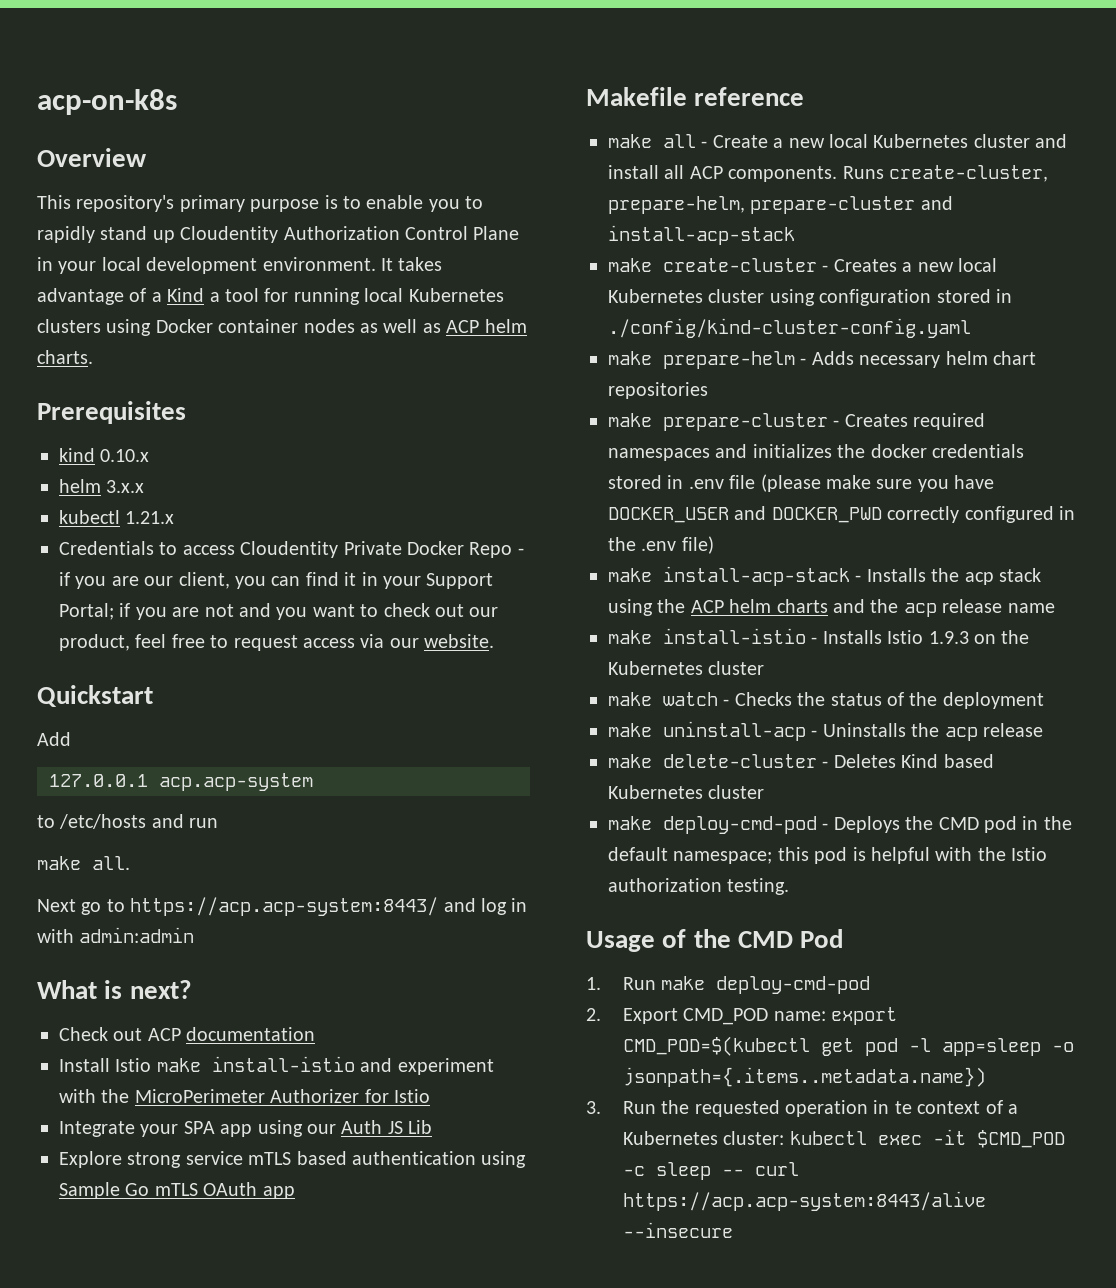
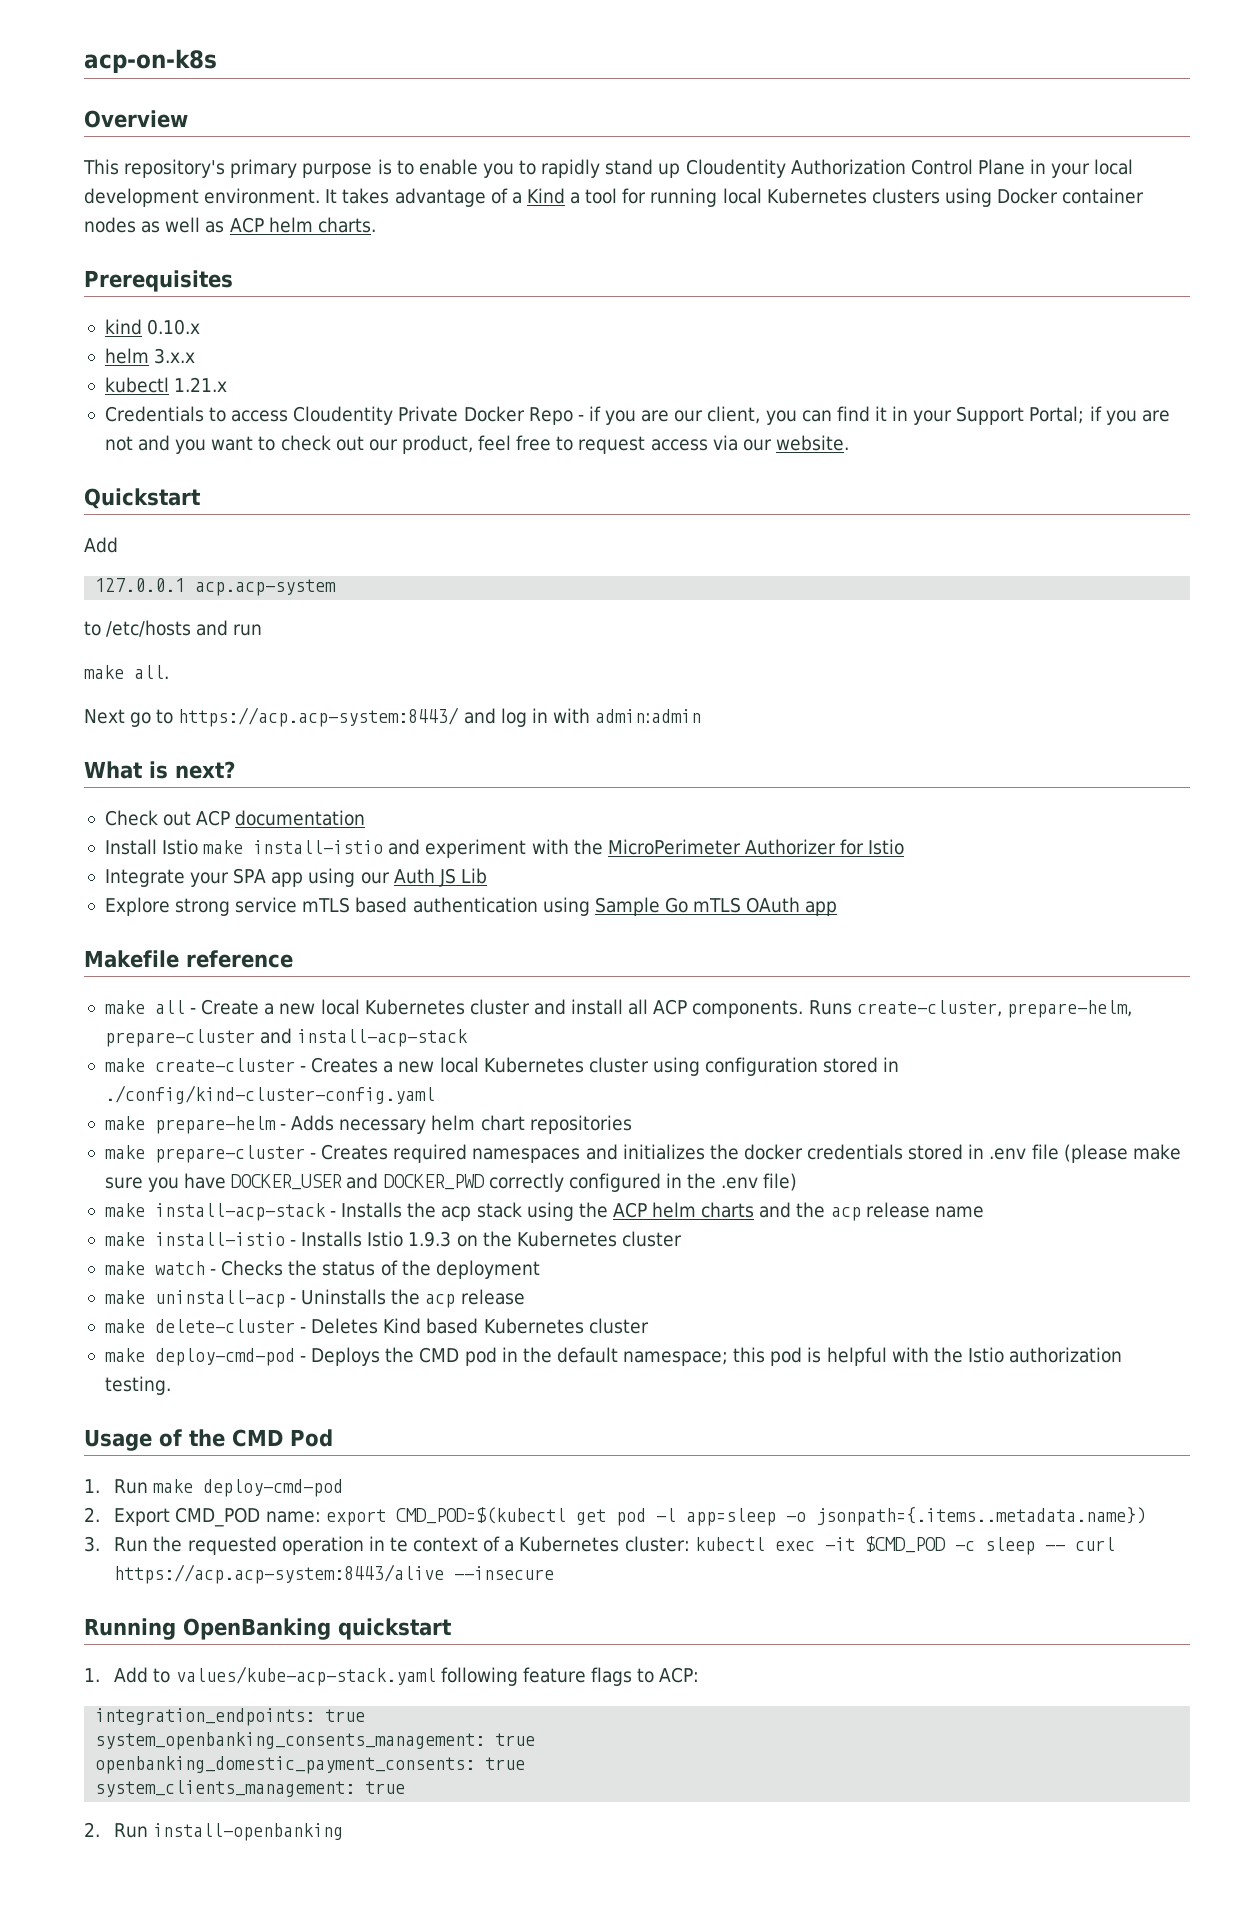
(733, 1230) none -> [84,1618,452,1640] [84,1666,700,1686] [95,1708,366,1726] [95,1732,536,1750] [95,1756,526,1774] [95,1780,406,1797] [84,1822,344,1841] // Running OpenBanking quickstart // 1. Add to values/kube-acp-stack.yaml following feature flags to ACP: // integration_endpoints: true // system_openbanking_consents_management: true // openbanking_domestic_payment_consents: true // system_clients_management: true // 2. Run install-openbanking

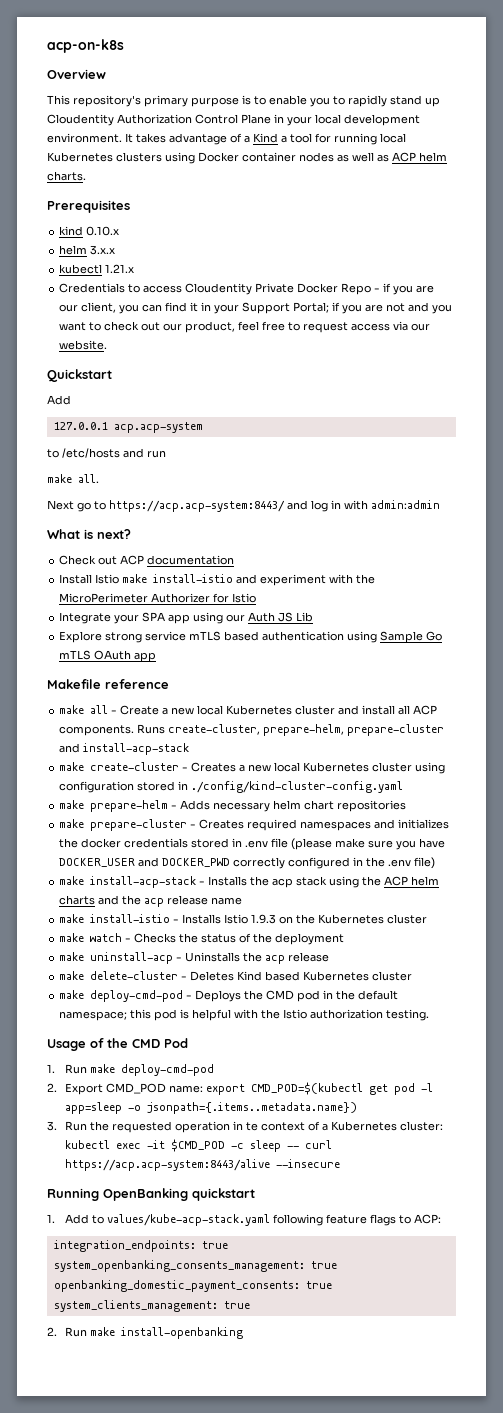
(149, 1830) none -> [90,1327,116,1336] make

